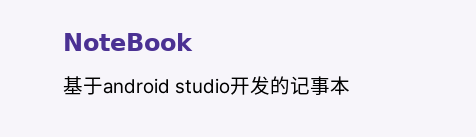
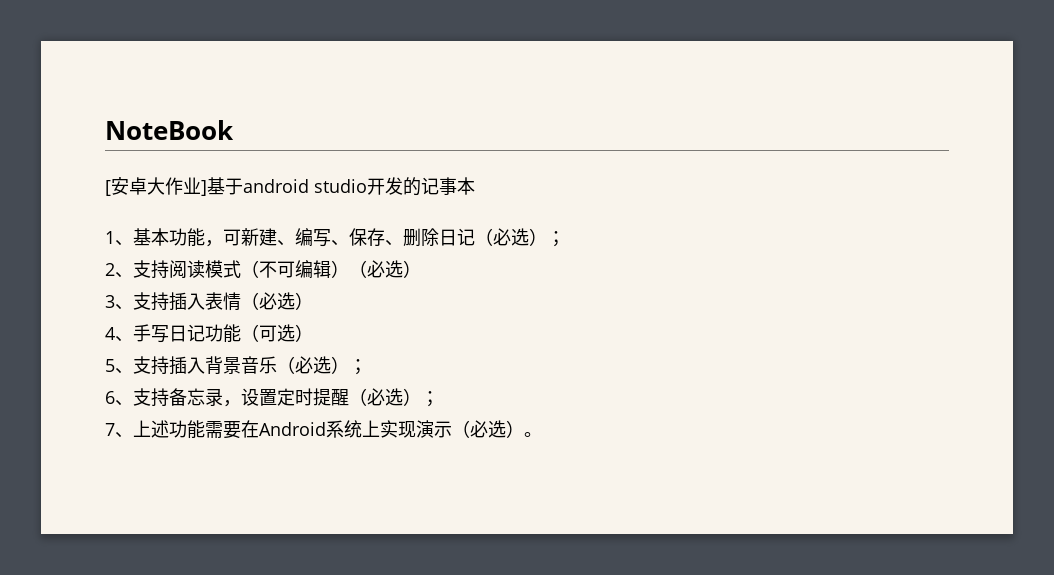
(193, 42) none -> [105,177,207,196] [安卓大作业]
(351, 85) none -> [105,228,565,247] [105,260,421,279] [105,292,313,311] [105,324,313,343] [105,356,367,375] [105,388,439,407] [105,420,542,439] // 1、基本功能，可新建、编写、保存、删除日记（必选）； // 2、支持阅读模式（不可编辑）（必选） // 3、支持插入表情（必选） // 4、手写日记功能（可选） // 5、支持插入背景音乐（必选）； // 6、支持备忘录，设置定时提醒（必选）； // 7、上述功能需要在Android系统上实现演示（必选）。

